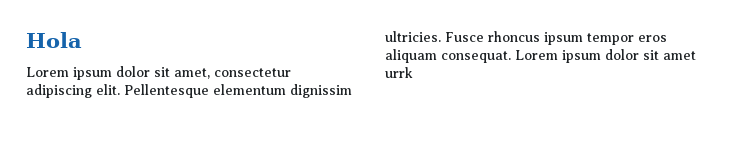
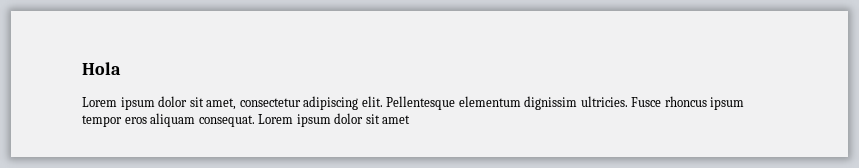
[385,67,413,78] urrk -> (411, 119) none

